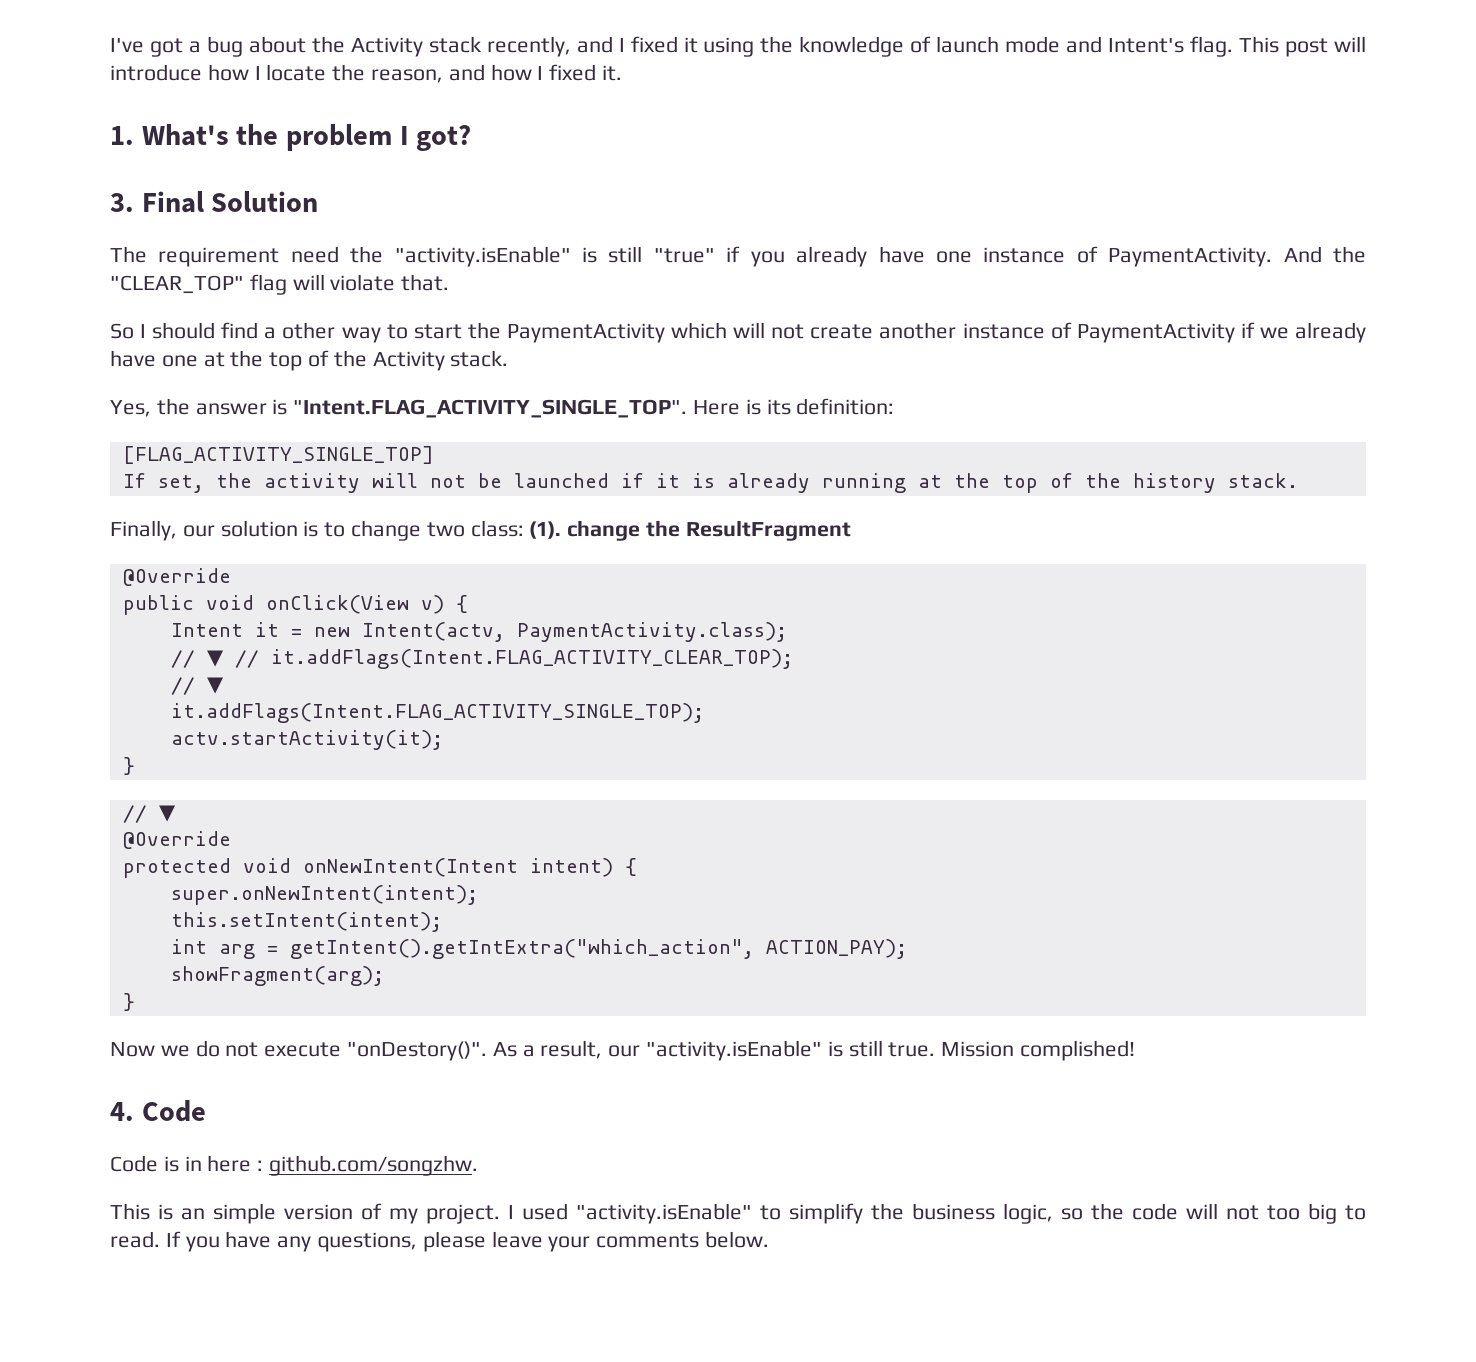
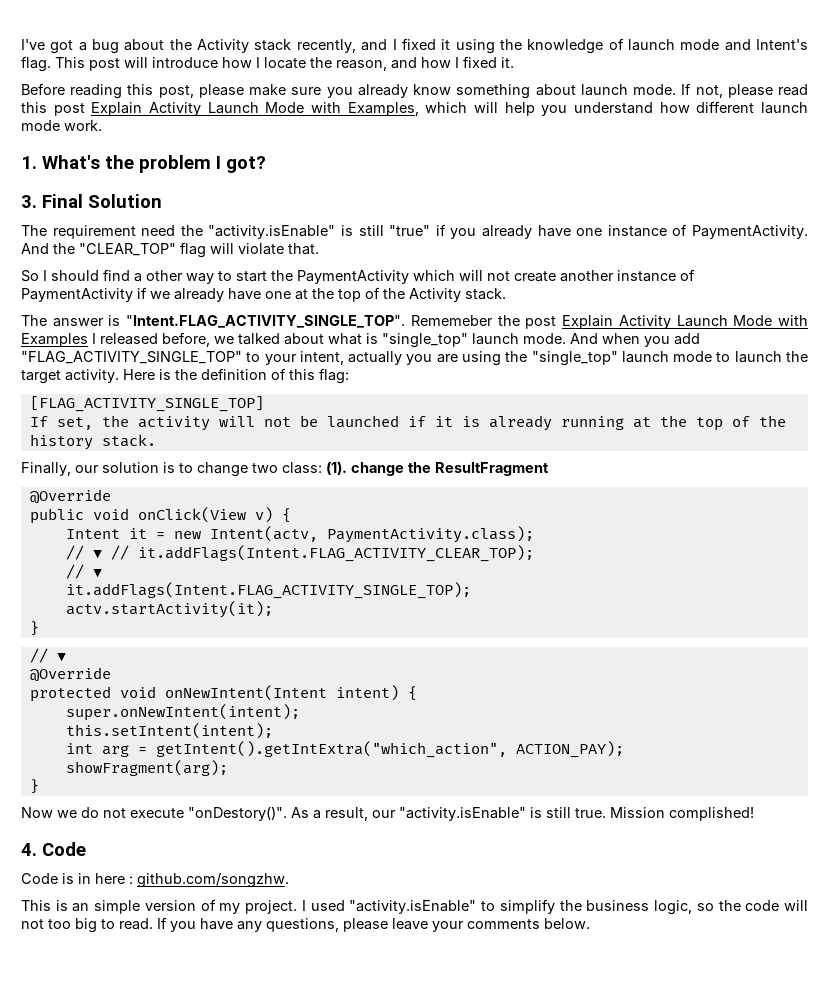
(623, 73) none -> [21,83,809,99] [21,101,808,116] [21,120,102,131] // Before reading this post, please make sure you already know something about launch mode. If not, please read this post Explain Activity Launch Mode with Examples, which will help you understand how different launch mode work.
[110,398,190,417] Yes, the -> [21,315,47,326] The
[693,398,895,415] Here is its definition: -> [410,315,809,329] [21,332,700,348] [21,351,809,366] [21,368,349,384] Rememeber the post Explain Activity Launch Mode with Examples I released before, we talked about what is "single_top" launch mode. And when you add "FLAG_ACTIVITY_SINGLE_TOP" to your intent, actually you are using the "single_top" launch mode to launch the target activity. Here is the definition of this flag:

